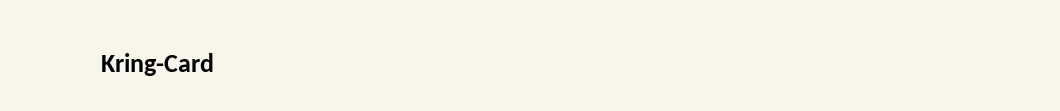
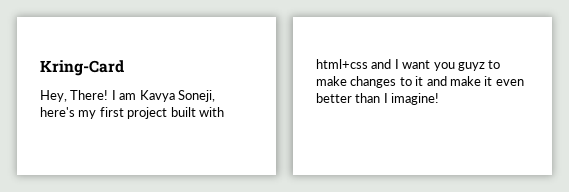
(214, 64) none -> [40,90,215,102] [40,107,224,119] [316,59,501,71] [316,76,524,88] [316,93,440,105] // Hey, There! I am Kavya Soneji, here's my first project built with html+css and I want you guyz to make changes to it and make it even better than I imagine!

